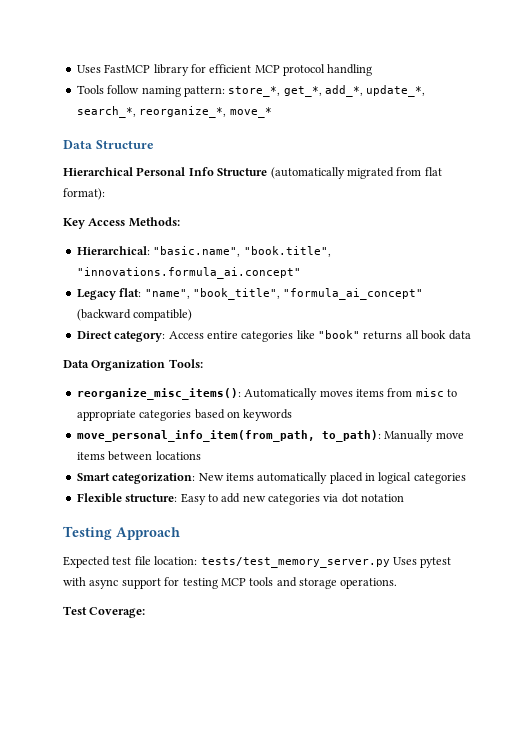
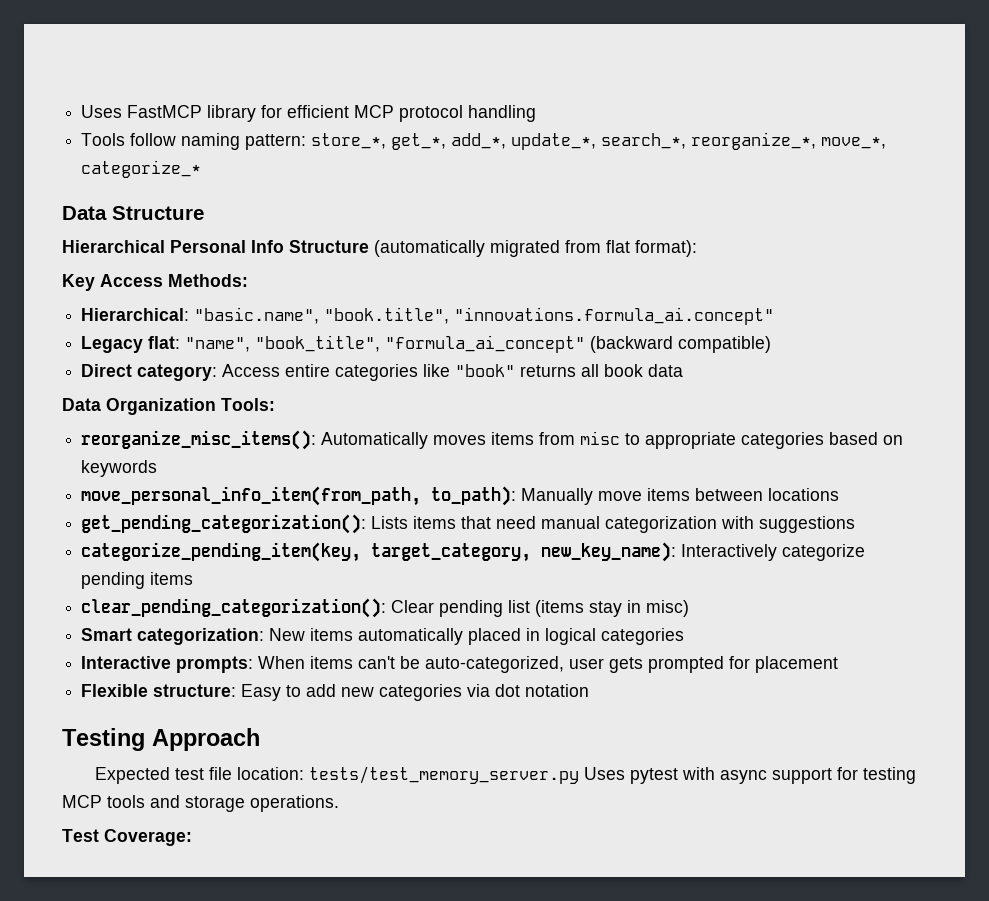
[229,107,272,118] move_* -> [821,137,887,149] [81,160,202,178] move_*, categorize_*
(201, 455) none -> [81,514,856,534] [81,542,866,562] [81,572,194,589] [81,598,690,618] // get_pending_categorization(): Lists items that need manual categorization with suggestions // categorize_pending_item(key, target_category, new_key_name): Interactively categorize pending items // clear_pending_categorization(): Clear pending list (items stay in misc)
(466, 478) none -> [81,656,839,673] // Interactive prompts: When items can't be auto-categorized, user gets prompted for placement

